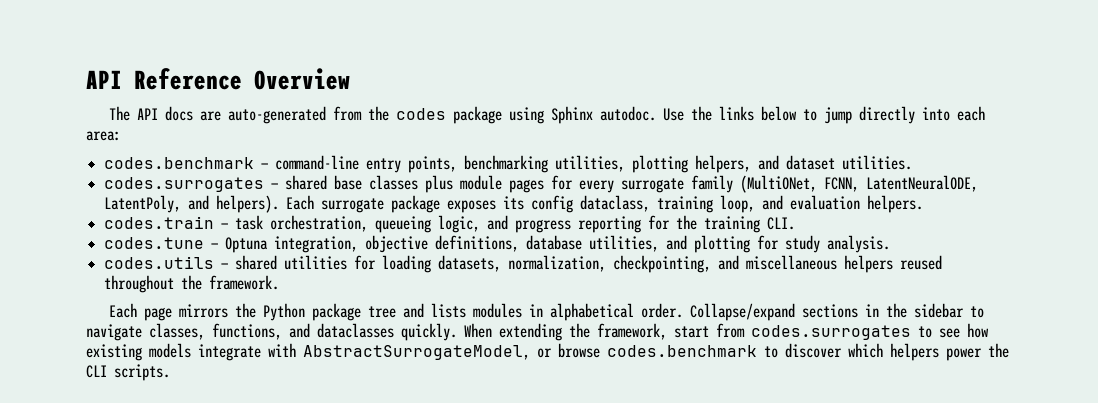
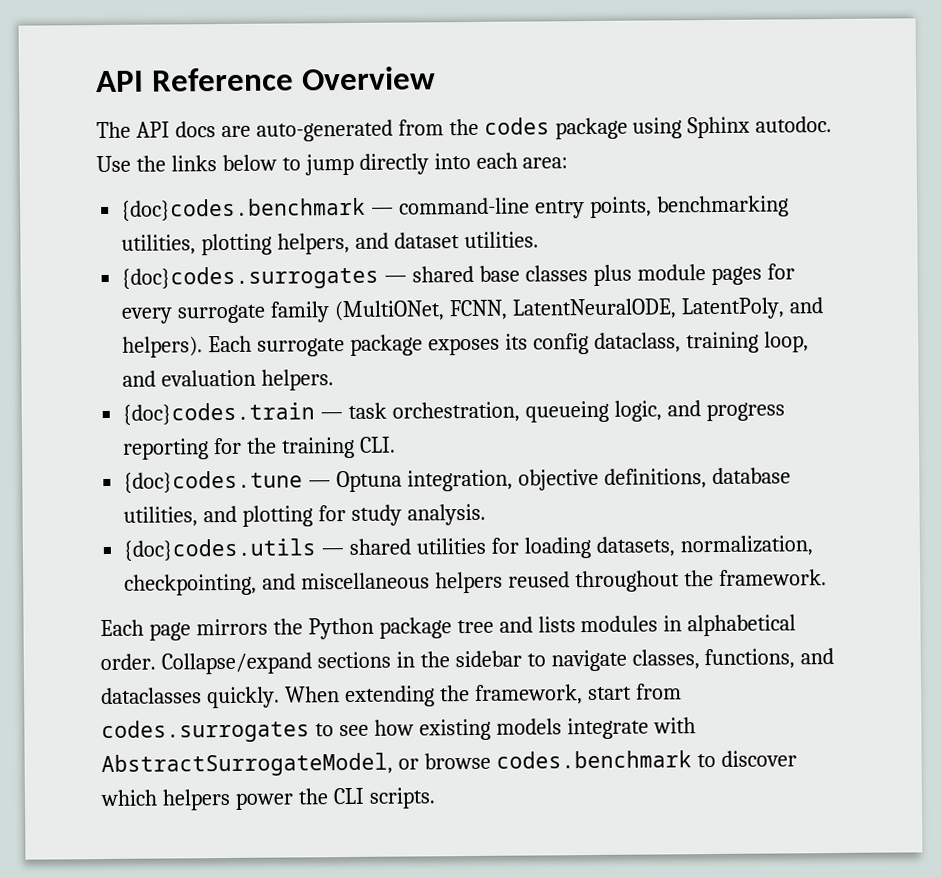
[104,157,255,169] codes.benchmark -> [121,197,367,222] {doc}codes.benchmark
[104,177,265,192] codes.surrogates -> [121,265,380,290] {doc}codes.surrogates
[104,216,215,229] codes.train -> [122,402,316,426] {doc}codes.train
[104,237,205,249] codes.tune -> [123,470,304,494] {doc}codes.tune
[104,256,215,269] codes.utils -> [123,538,317,562] {doc}codes.utils

